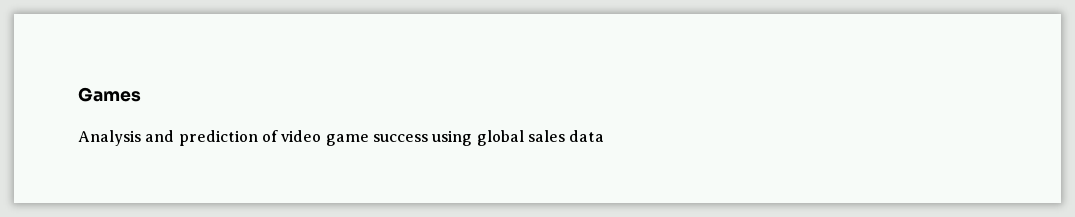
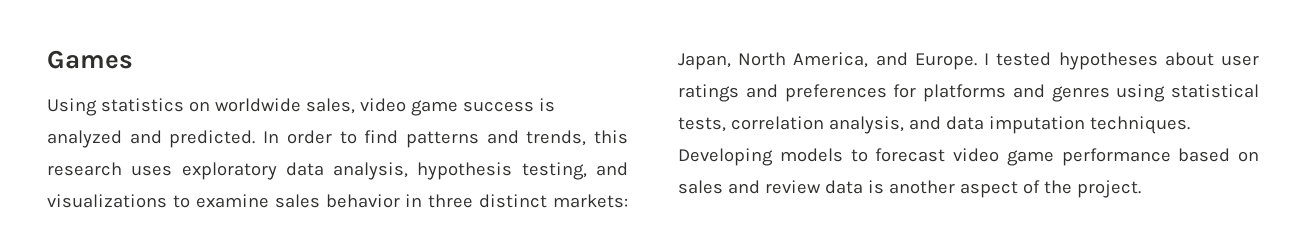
[78,130,605,146] Analysis and prediction of video game success using global sales data -> [47,98,555,116] [47,130,628,148] [47,162,628,180] [47,194,628,208] [678,52,1259,70] [678,84,1259,102] [678,116,1190,134] [678,148,1259,166] [678,180,1141,198] Using statistics on worldwide sales, video game success is analyzed and predicted. In order to find patterns and trends, this research uses exploratory data analysis, hypothesis testing, and visualizations to examine sales behavior in three distinct markets: Japan, North America, and Europe. I tested hypotheses about user ratings and preferences for platforms and genres using statistical tests, correlation analysis, and data imputation techniques. Developing models to forecast video game performance based on sales and review data is another aspect of the project.

